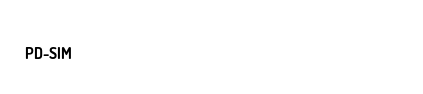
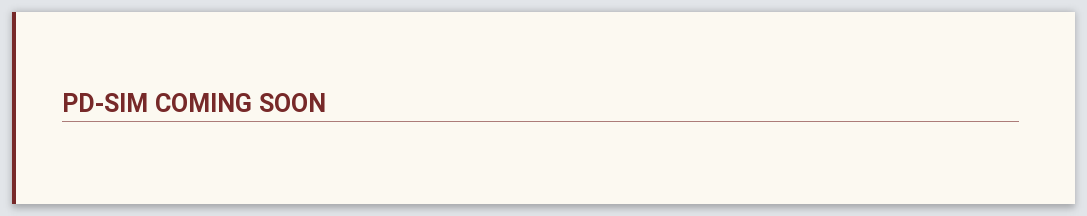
(72, 53) none -> [154,93,326,112] COMING SOON

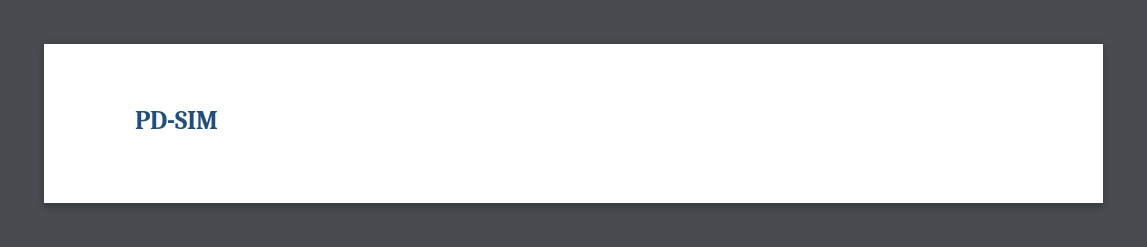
[154,93,326,112] COMING SOON -> (218, 120) none

